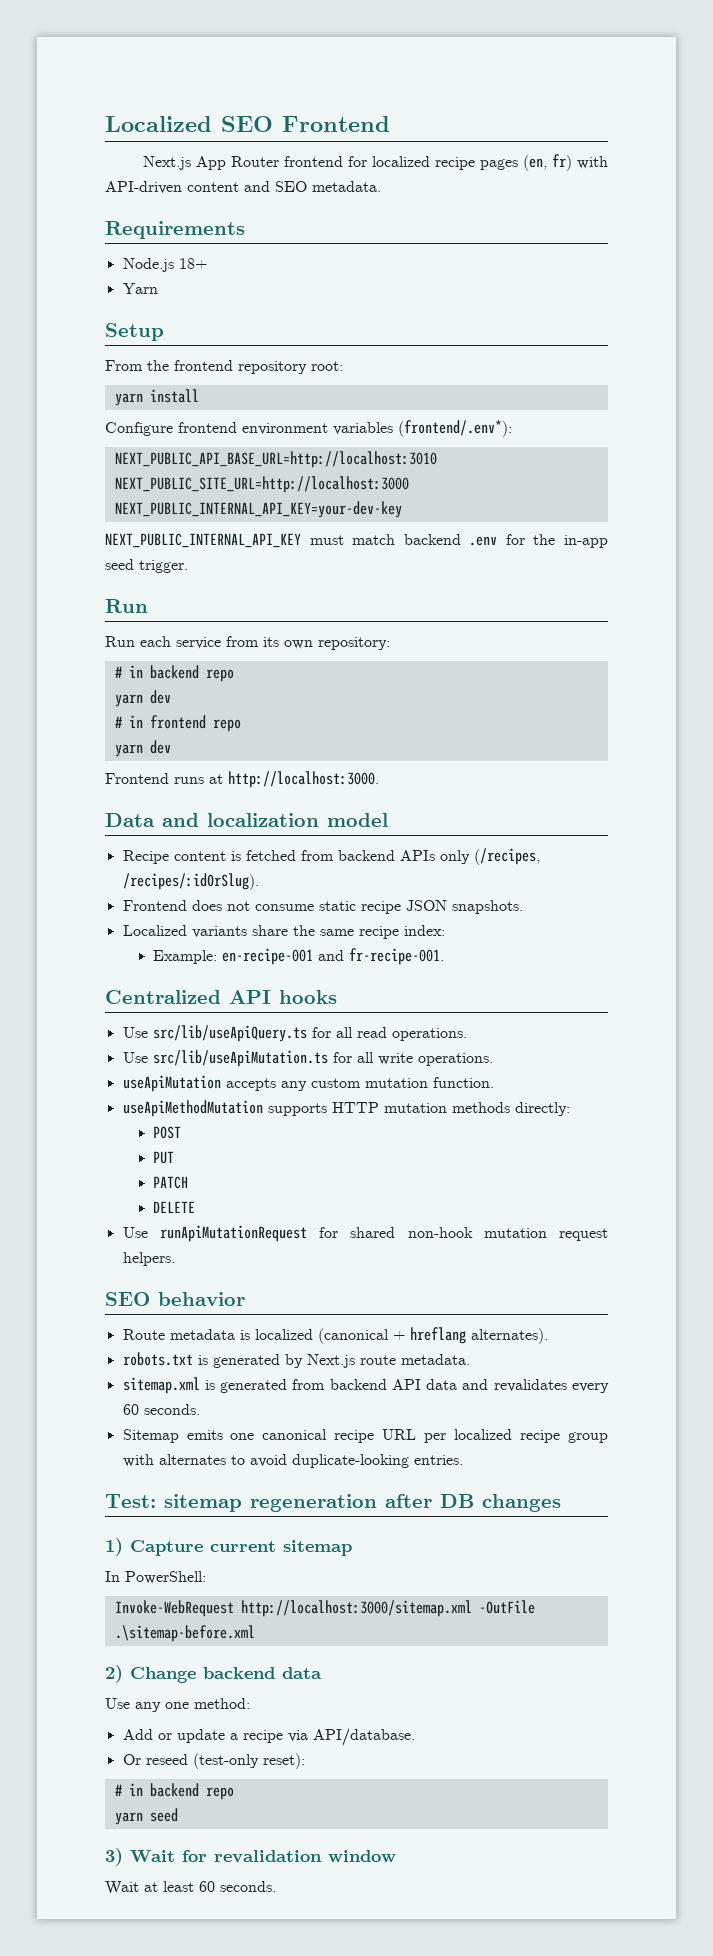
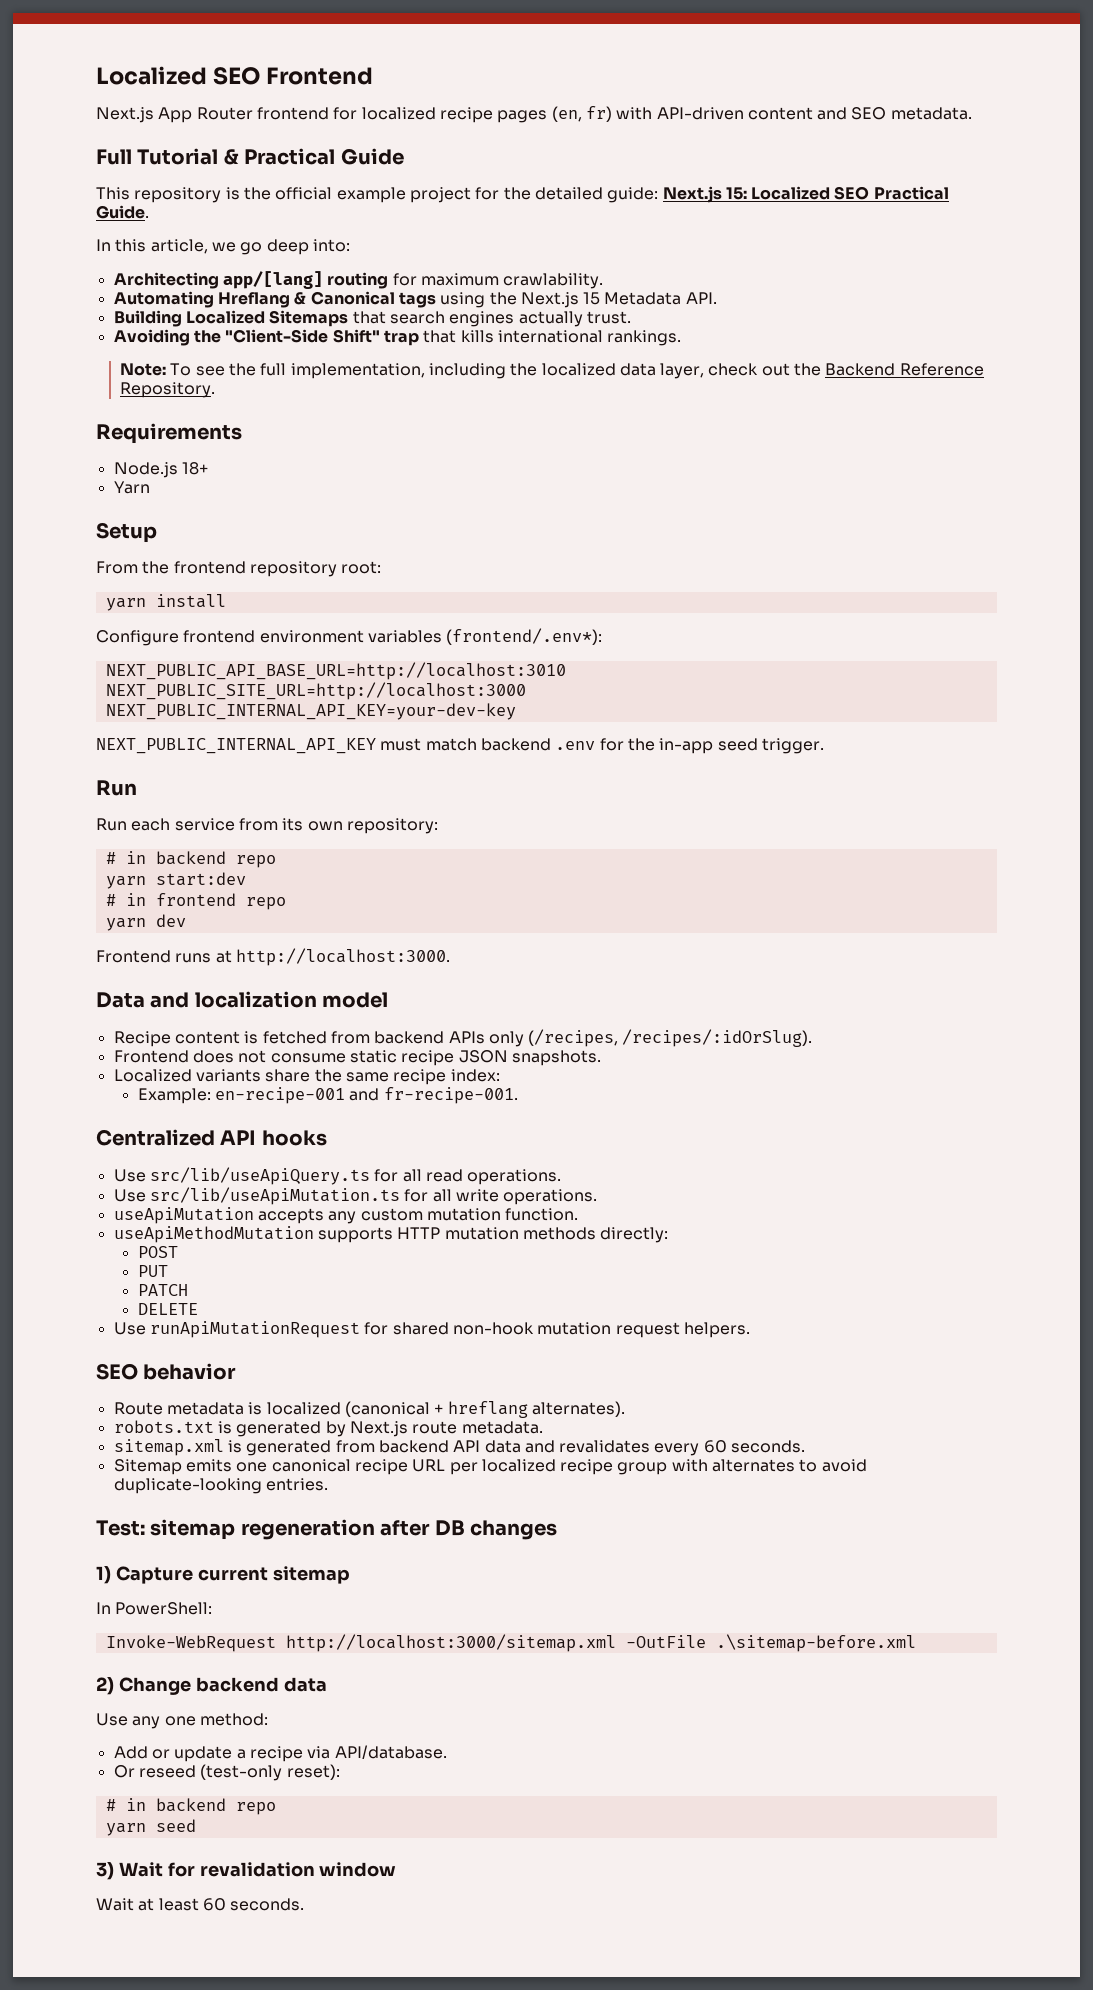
(381, 186) none -> [96,148,404,165] [96,186,949,203] [96,205,149,219] [96,239,350,255] [113,271,604,289] [113,291,717,308] [113,310,631,327] [113,329,682,346] [119,363,984,379] [119,382,215,398] // Full Tutorial & Practical Guide // This repository is the official example project for the detailed guide: Next.js 15: Localized SEO Practical Guide. // In this article, we go deep into: // Architecting app/[lang] routing for maximum crawlability. // Automating Hreflang & Canonical tags using the Next.js 15 Metadata API. // Building Localized Sitemaps that search engines actually trust. // Avoiding the "Client-Side Shift" trap that kills international rankings. // Note: To see the full implementation, including the localized data layer, check out the Backend Reference Repository.
[149,690,171,704] dev -> [155,872,246,886] start:dev

